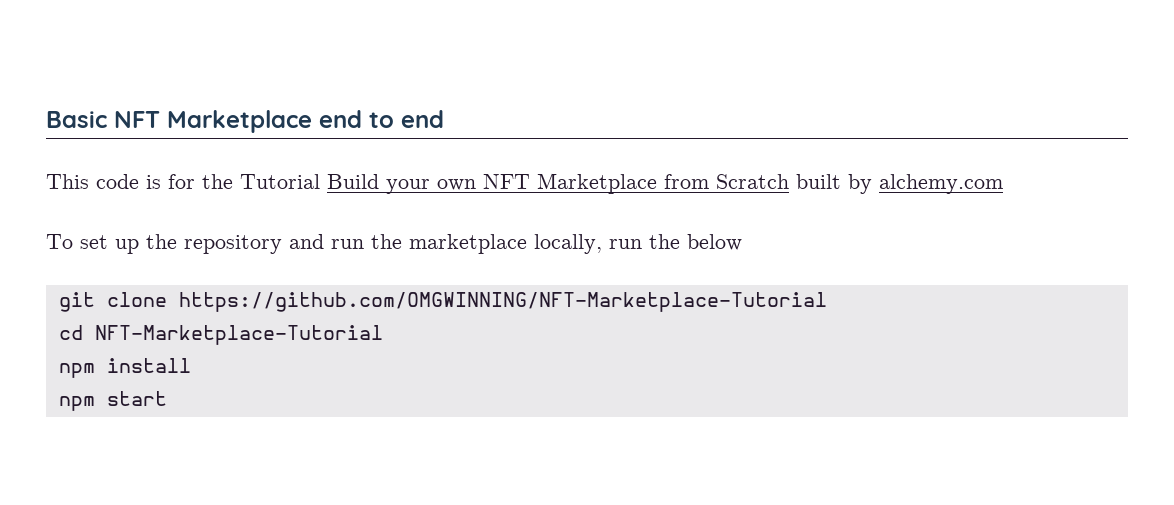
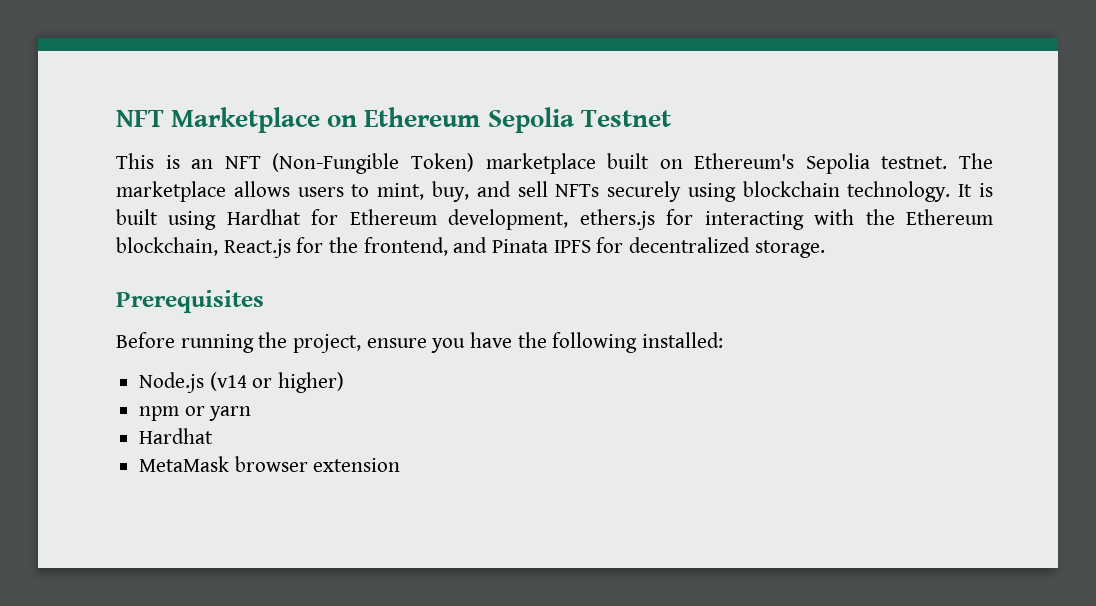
[46,110,444,133] [46,173,1003,194] [46,234,742,254] [58,292,827,312] [58,325,383,345] [58,358,191,378] [58,391,167,411] Basic NFT Marketplace end to end // This code is for the Tutorial Build your own NFT Marketplace from Scratch built by alchemy.com // To set up the repository and run the marketplace locally, run the below // git clone https://github.com/OMGWINNING/NFT-Marketplace-Tutorial // cd NFT-Marketplace-Tutorial // npm install // npm start -> [116,107,671,133] [116,153,994,174] [116,181,994,202] [116,209,994,230] [116,237,825,258] [116,290,264,313] [116,332,724,353] [139,372,345,393] [139,406,252,421] [139,428,214,444] [139,456,401,472] NFT Marketplace on Ethereum Sepolia Testnet // This is an NFT (Non-Fungible Token) marketplace built on Ethereum's Sepolia testnet. The marketplace allows users to mint, buy, and sell NFTs securely using blockchain technology. It is built using Hardhat for Ethereum development, ethers.js for interacting with the Ethereum blockchain, React.js for the frontend, and Pinata IPFS for decentralized storage. // Prerequisites // Before running the project, ensure you have the following installed: // Node.js (v14 or higher) // npm or yarn // Hardhat // MetaMask browser extension

